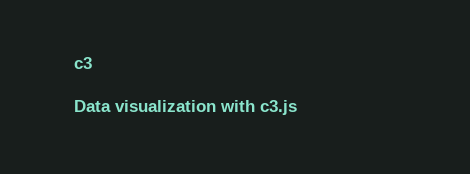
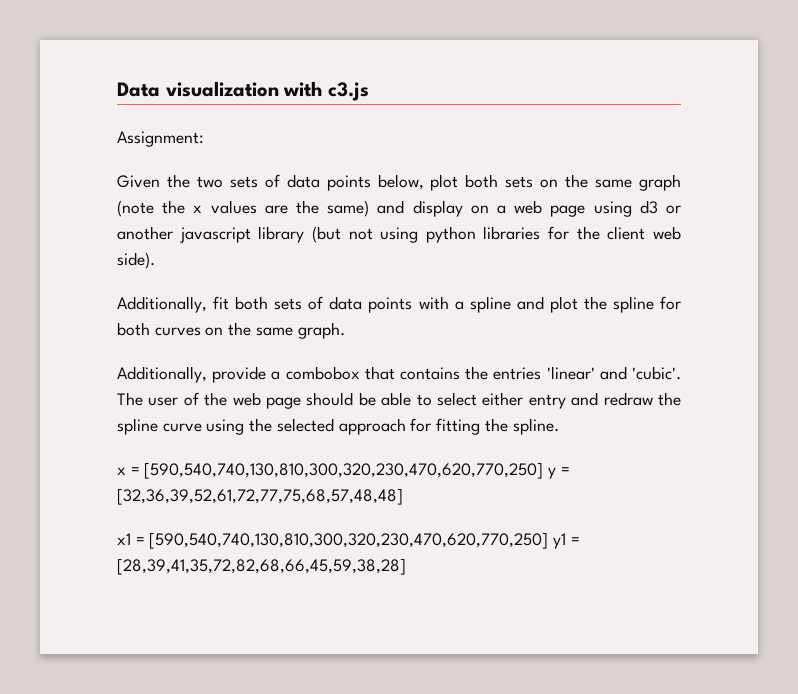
[74,57,92,69] c3 // -> (117, 89) none
(297, 107) none -> [117,131,204,147] [117,174,682,191] [117,200,681,217] [117,226,681,243] [117,252,155,269] [117,296,681,313] [117,322,345,339] [117,366,681,383] [117,392,681,409] [117,418,559,435] [117,462,570,479] [117,488,403,505] [117,532,580,549] [117,558,406,575] // Assignment: // Given the two sets of data points below, plot both sets on the same graph (note the x values are the same) and display on a web page using d3 or another javascript library (but not using python libraries for the client web side). // Additionally, fit both sets of data points with a spline and plot the spline for both curves on the same graph. // Additionally, provide a combobox that contains the entries 'linear' and 'cubic'. The user of the web page should be able to select either entry and redraw the spline curve using the selected approach for fitting the spline. // x = [590,540,740,130,810,300,320,230,470,620,770,250] y = [32,36,39,52,61,72,77,75,68,57,48,48] // x1 = [590,540,740,130,810,300,320,230,470,620,770,250] y1 = [28,39,41,35,72,82,68,66,45,59,38,28]

